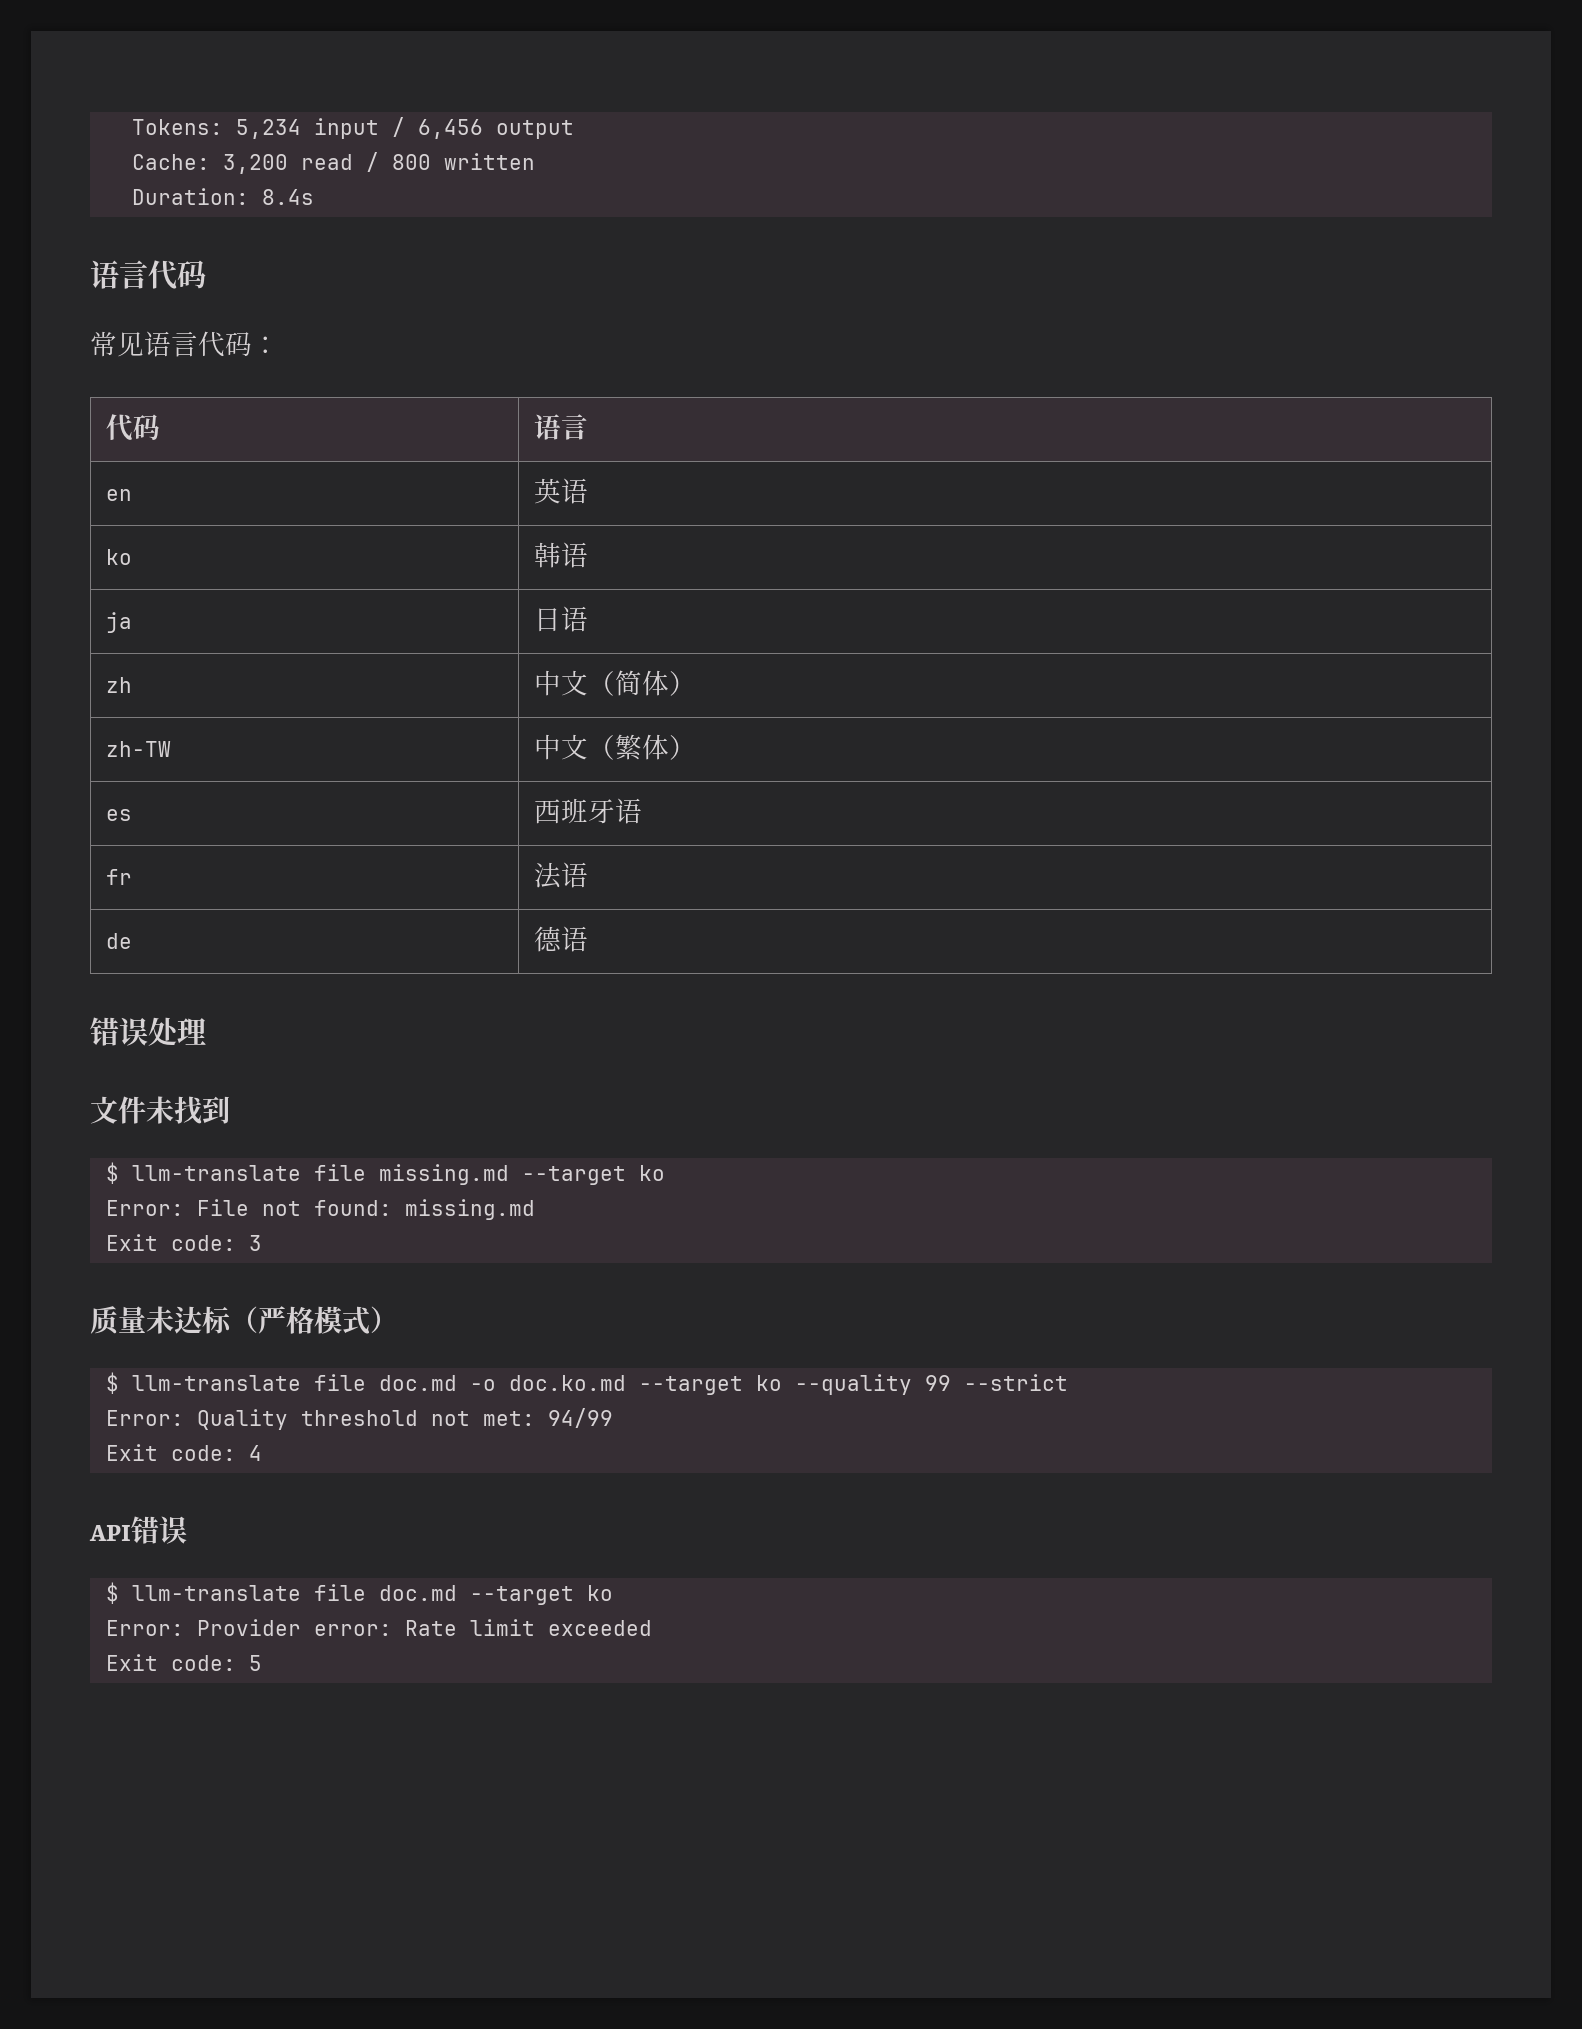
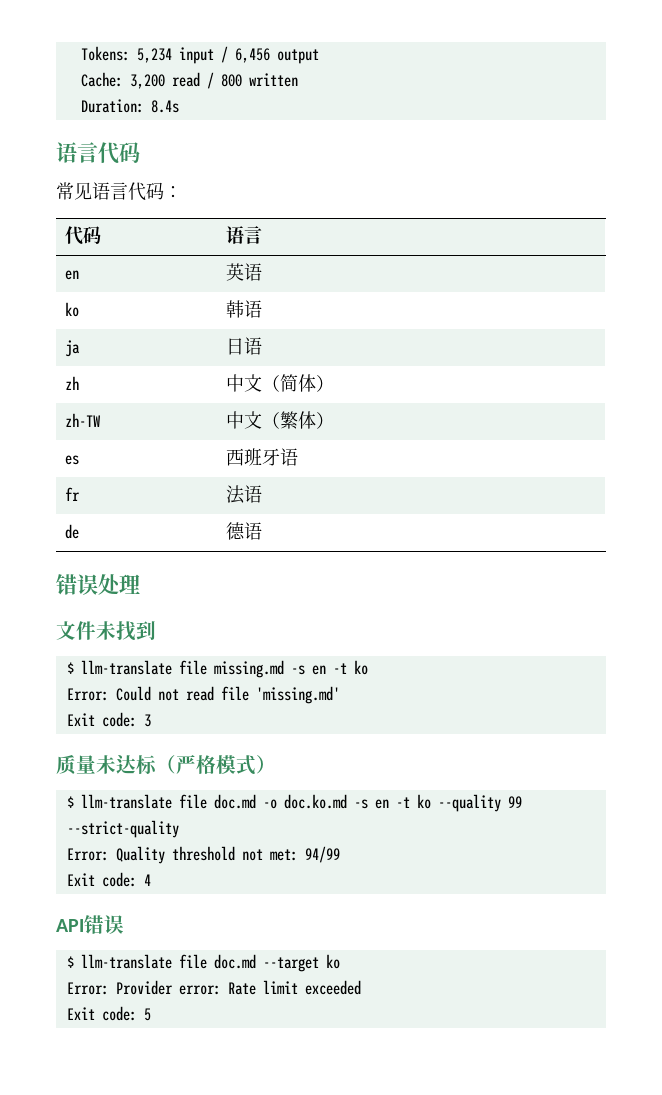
[521,1165,665,1185] [105,1199,535,1220] --target ko // Error: File not found: missing.md -> [290,660,368,675] [66,686,340,704] -s en -t ko // Error: Could not read file 'missing.md'
[638,1376,743,1395] --target -> [353,797,410,809] -s en -t
[963,1374,1068,1391] --strict -> [66,820,179,838] --strict-quality

